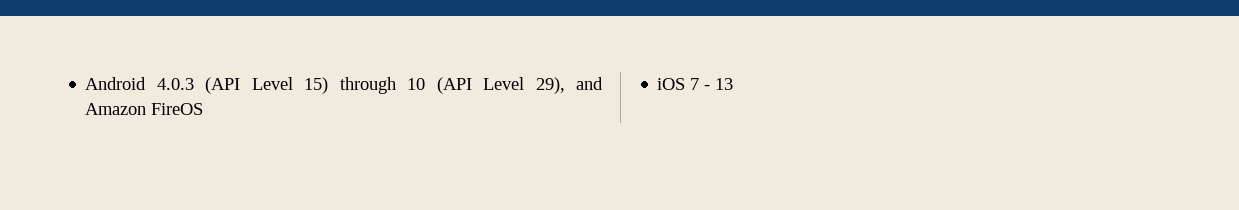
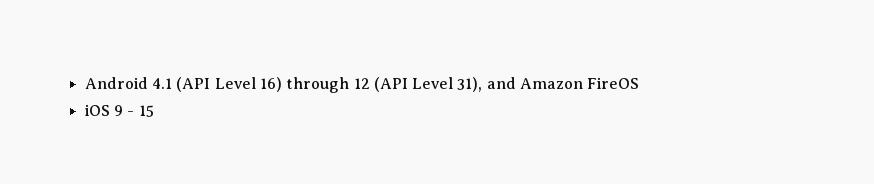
[156,77,565,94] 4.0.3 (API Level 15) through 10 (API Level 29), -> [151,77,483,93] 4.1 (API Level 16) through 12 (API Level 31),
[690,78,734,90] 7 - 13 -> [113,105,154,117] 9 - 15

